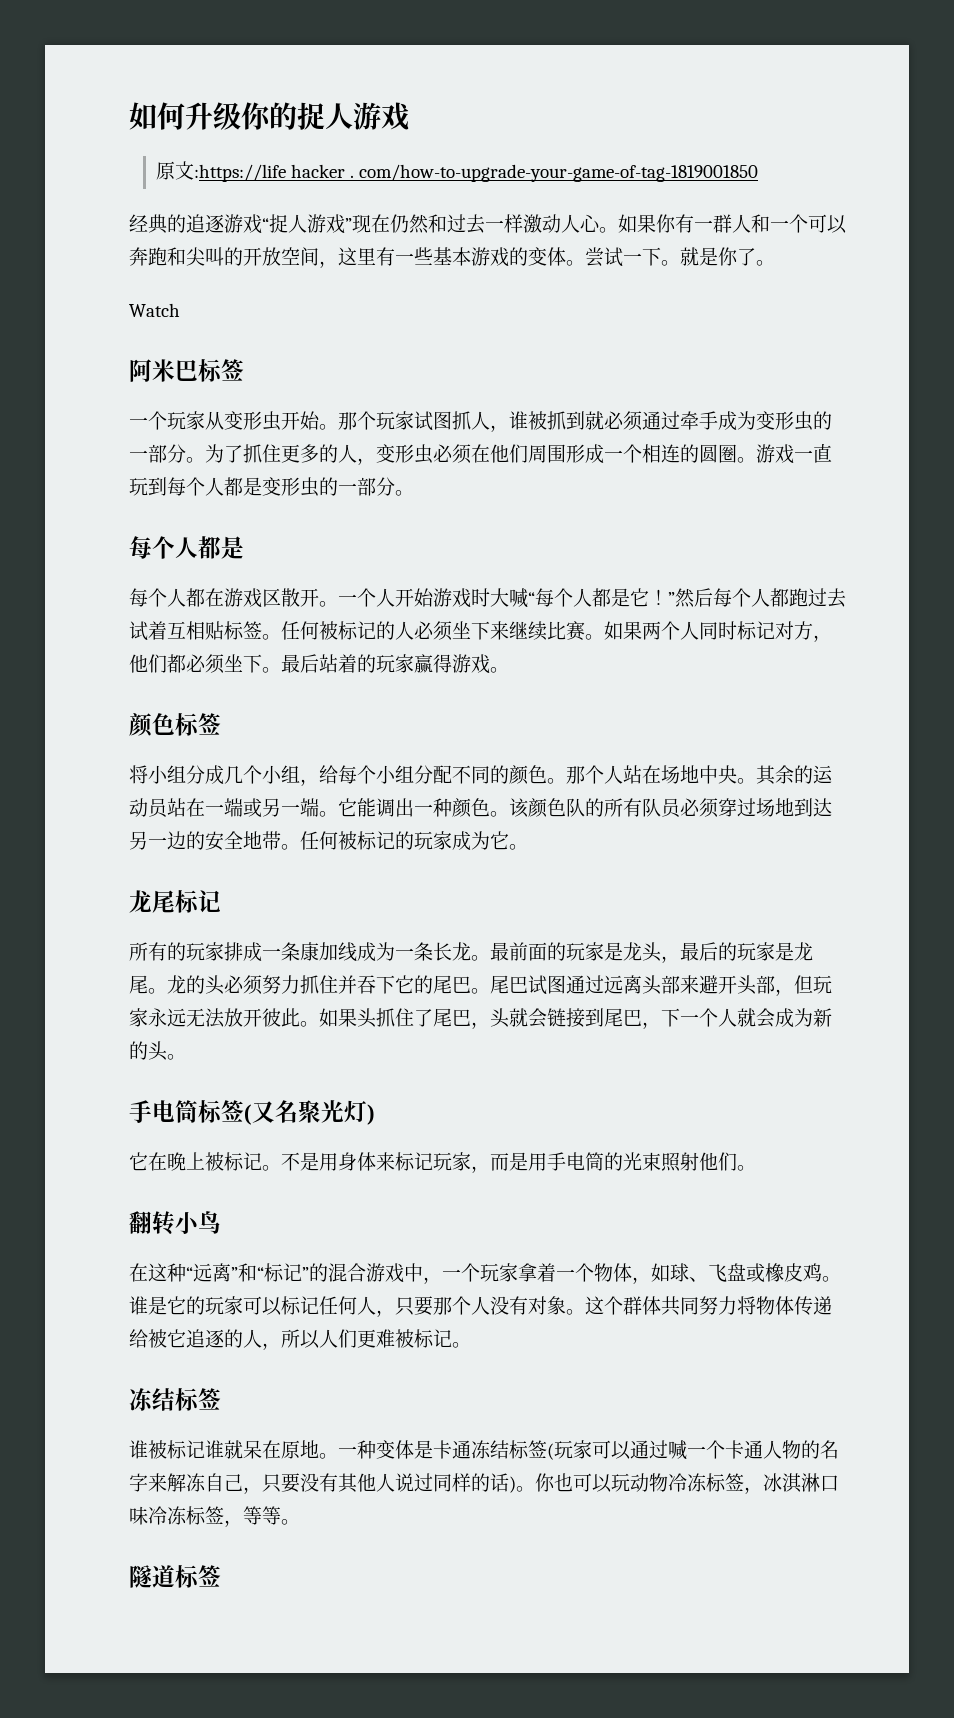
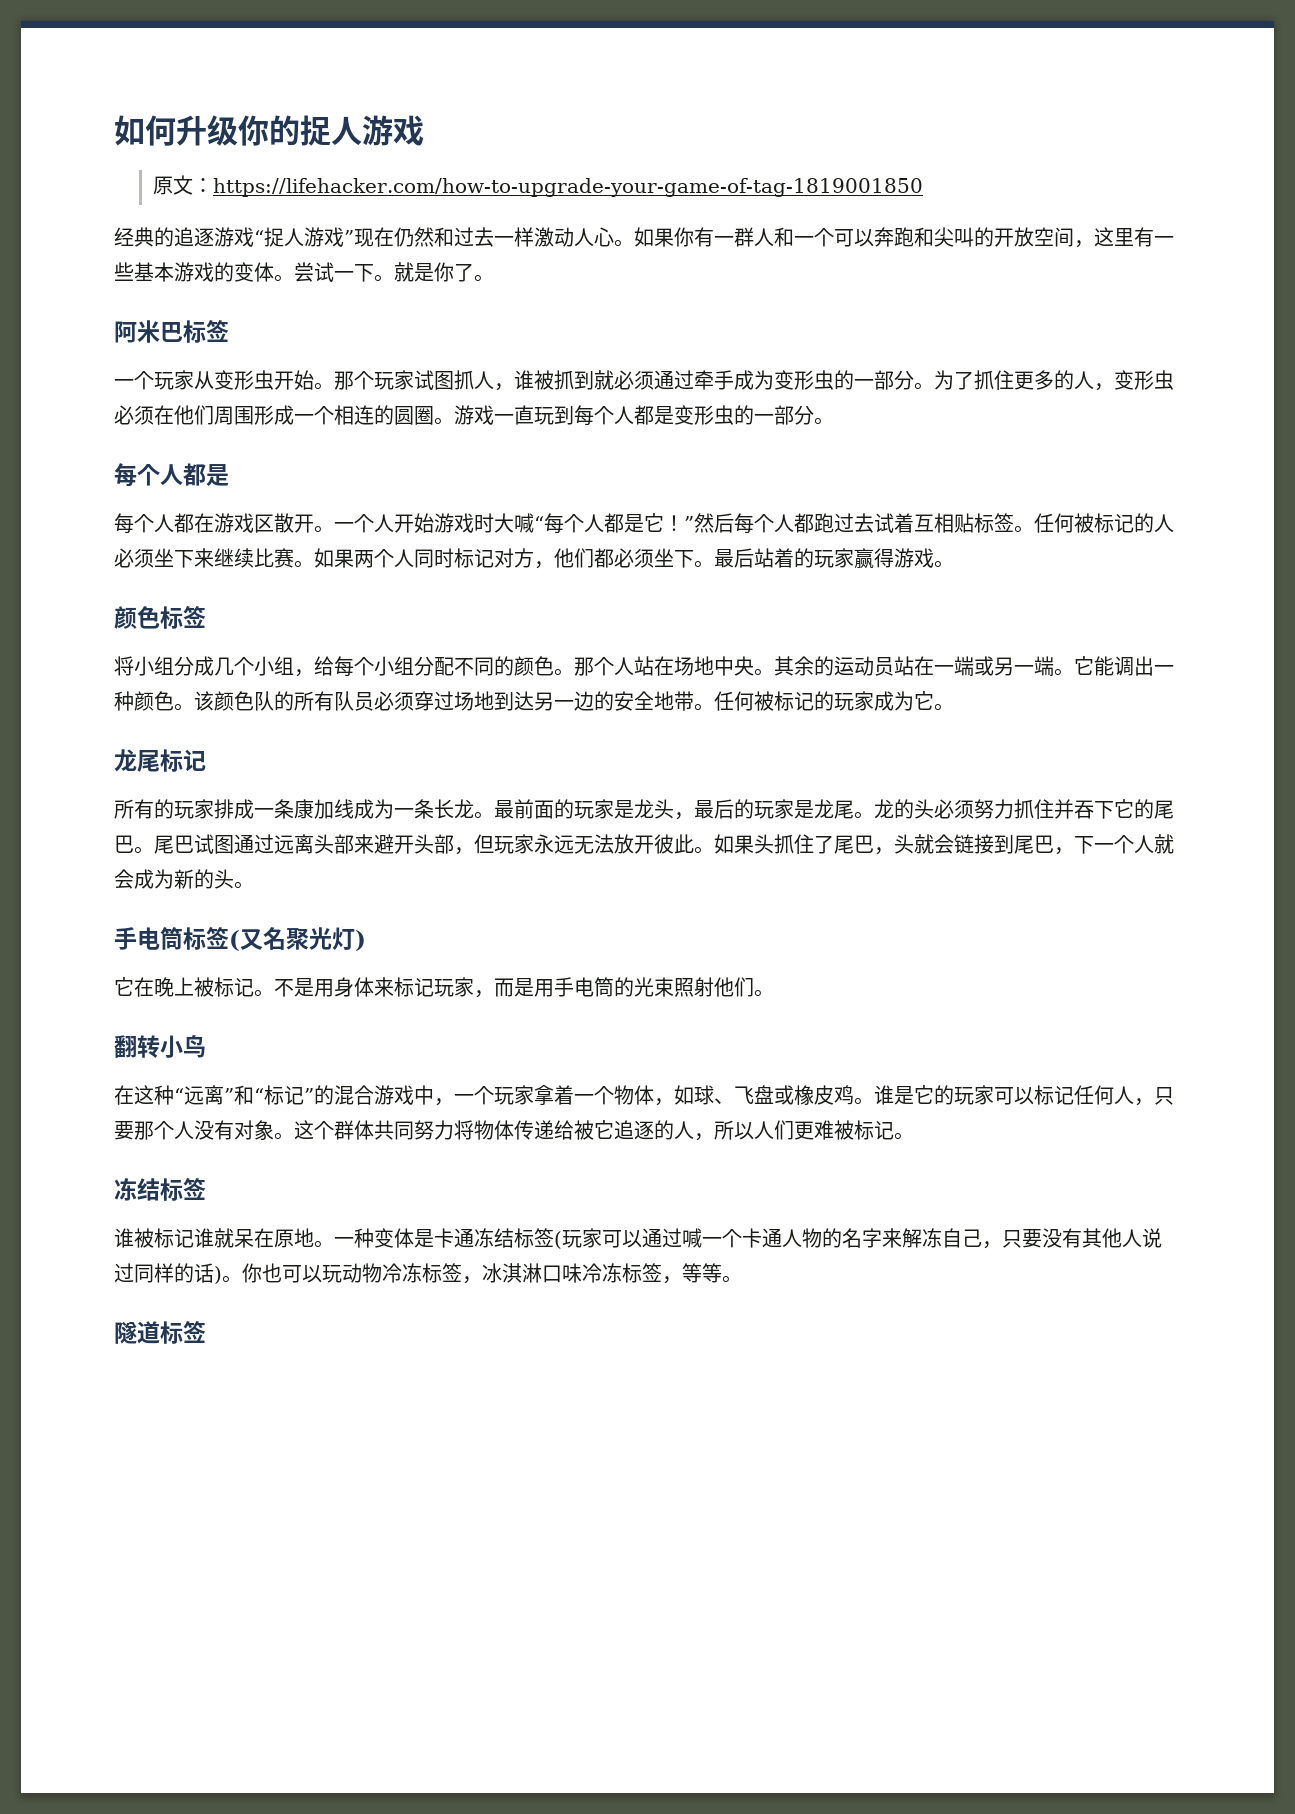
[193,164,759,182] :https://life hacker . com/how-to-upgrade-your-game-of-tag-1819001850 -> [192,178,923,197] ：https://lifehacker.com/how-to-upgrade-your-game-of-tag-1819001850
[129,303,180,317] // Watch -> (494, 278) none

